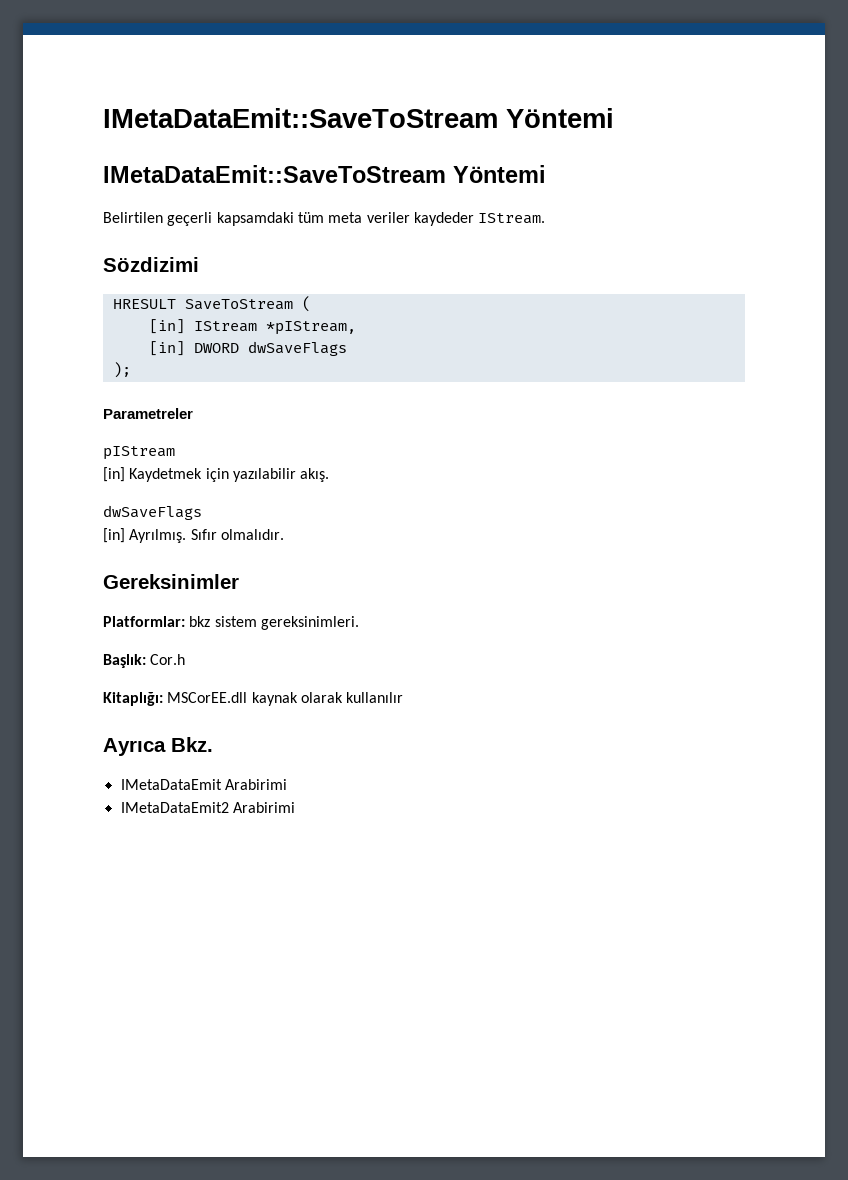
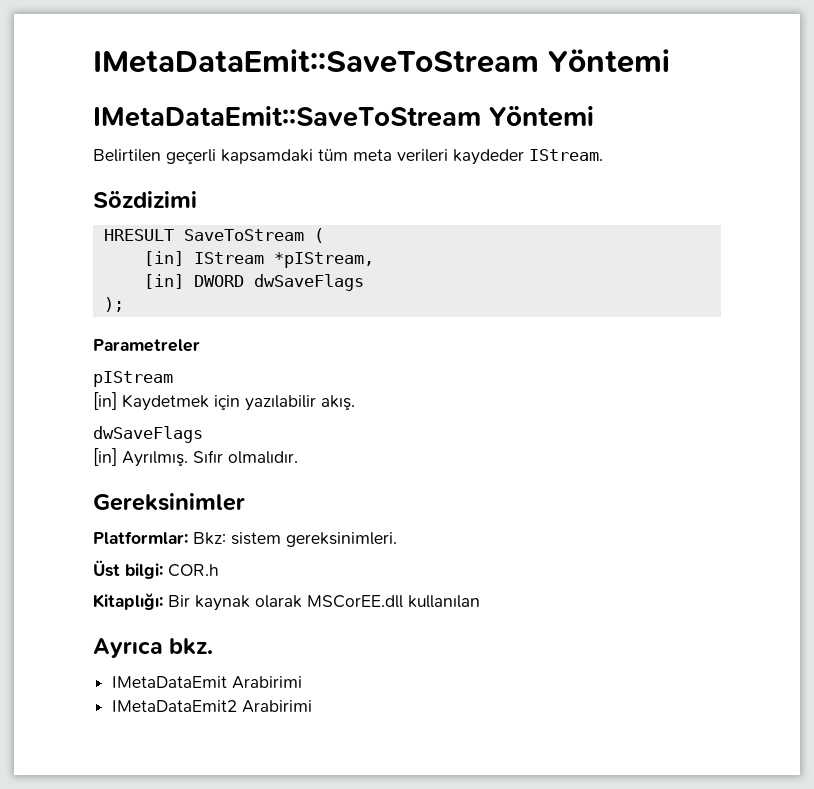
[366,212,410,223] veriler -> [397,149,448,162] verileri
[189,616,211,627] bkz -> [193,532,226,545] Bkz:
[103,654,186,668] Başlık: Cor.h -> [93,560,219,579] Üst bilgi: COR.h
[167,692,248,703] MSCorEE.dll -> [168,595,190,607] Bir
[346,692,404,703] kullanılır -> [307,595,480,608] MSCorEE.dll kullanılan
[171,737,213,752] Bkz. -> [169,638,214,655] bkz.

